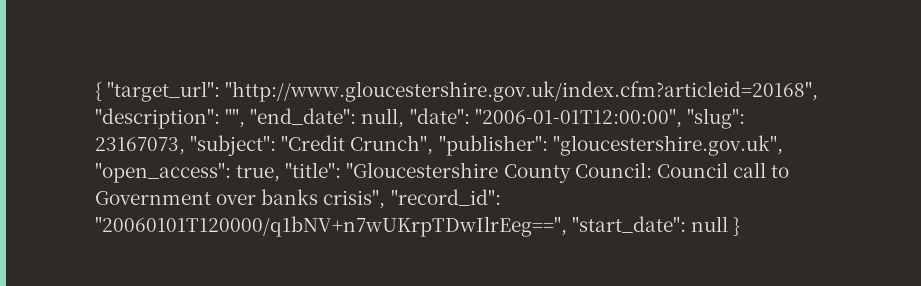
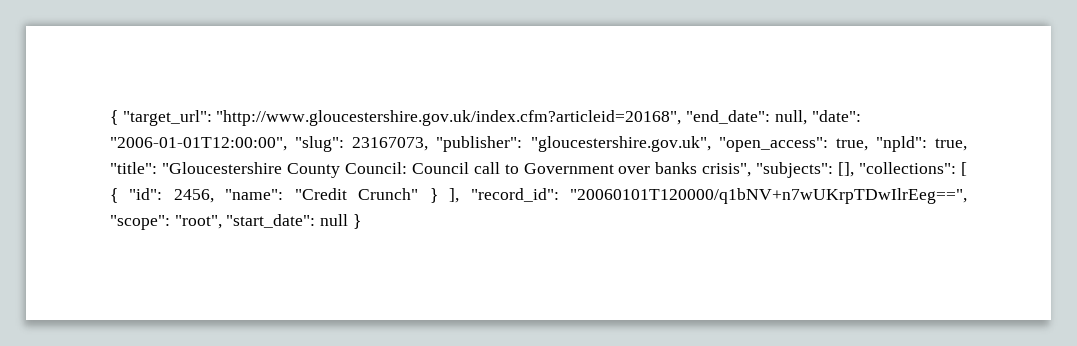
[95,108,246,129] "description": "", -> (682, 118) none
[190,135,434,156] "subject": "Credit Crunch", -> (429, 144) none
(281, 173) none -> [875,136,967,152] "npld": true,
[390,189,501,206] [95,216,567,237] "record_id": "20060101T120000/q1bNV+n7wUKrpTDwIlrEeg==", -> [756,162,968,178] [110,188,967,204] [110,215,222,230] "subjects": [], "collections": [ { "id": 2456, "name": "Credit Crunch" } ], "record_id": "20060101T120000/q1bNV+n7wUKrpTDwIlrEeg==", "scope": "root",

